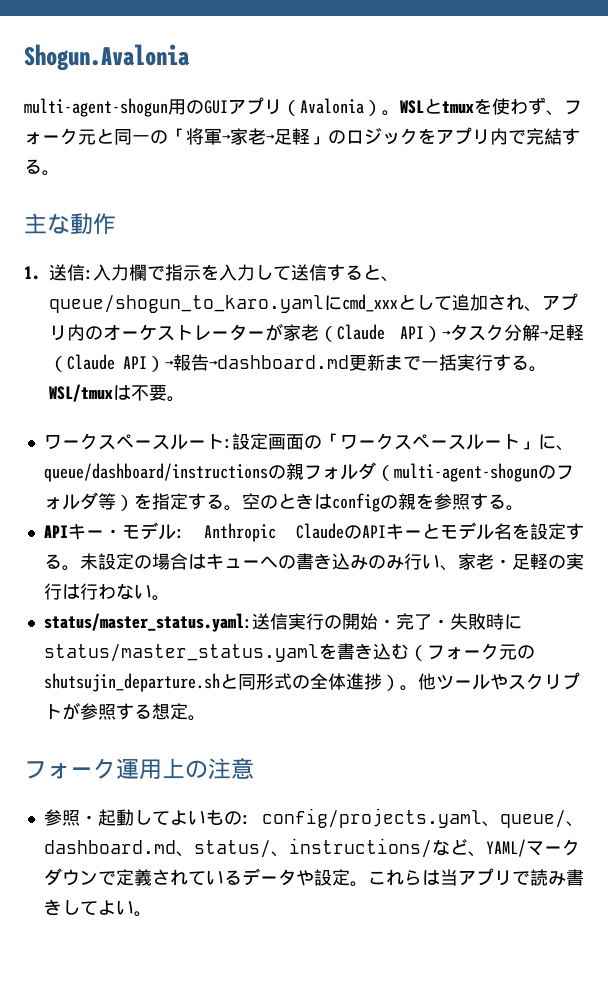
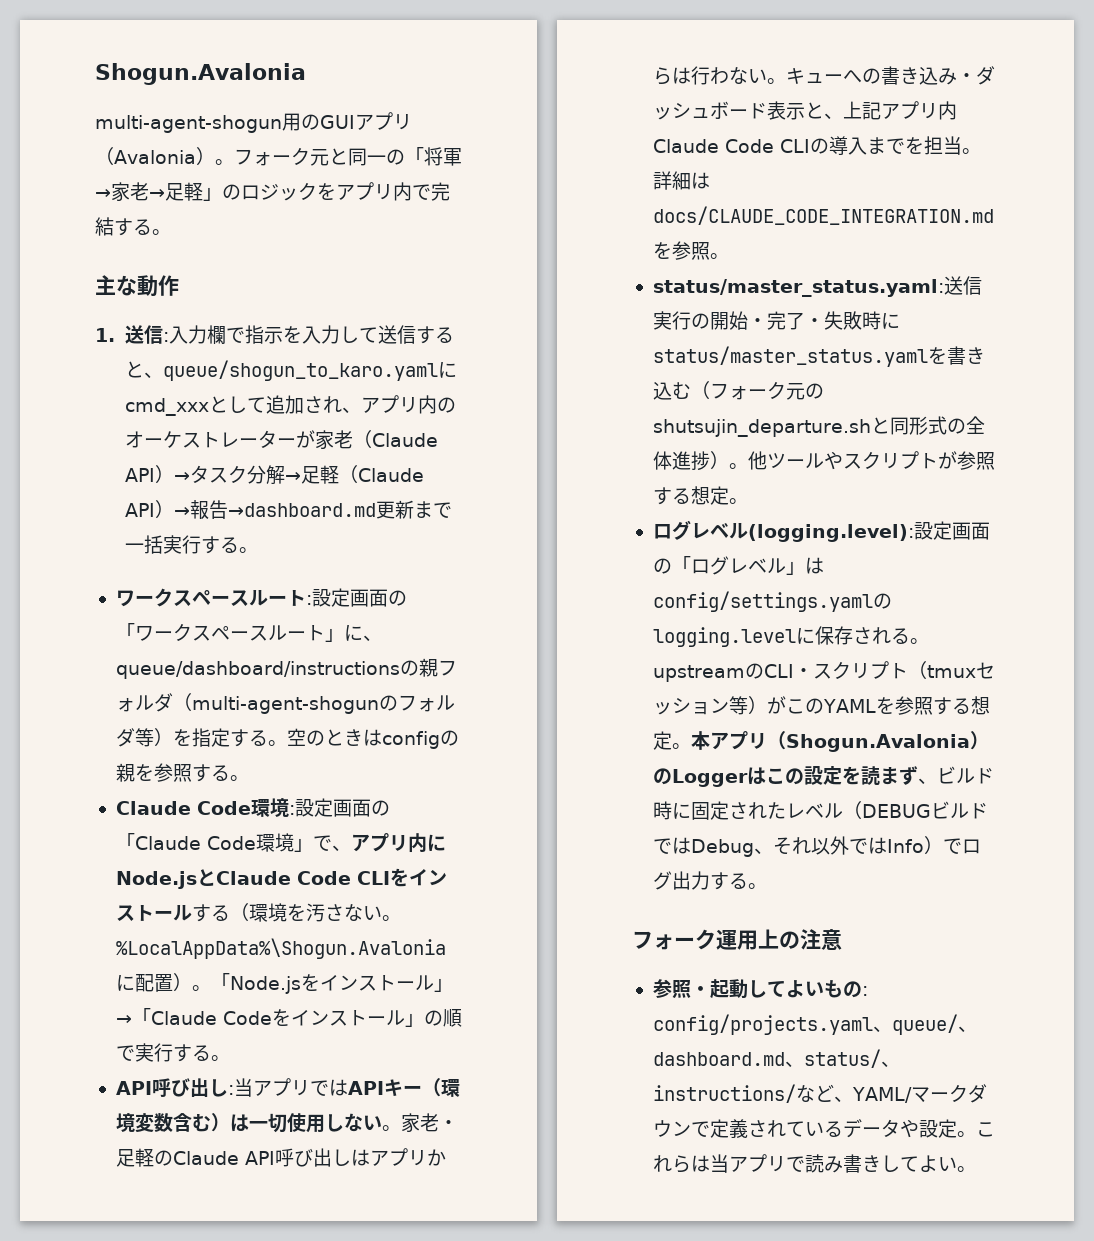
[400,97,564,116] WSLとtmuxを使わず、 -> (234, 162) none
[49,384,185,402] WSL/tmuxは不要。 -> (258, 550) none
[43,522,584,542] [43,553,206,571] APIキー・モデル: Anthropic ClaudeのAPIキーとモデル名を設定する。未設定の場合は -> [115,798,390,817] [115,833,446,853] [115,868,447,889] [115,903,401,922] [115,938,446,959] [115,973,453,994] [115,1008,462,1027] [115,1043,230,1062] [115,1078,460,1097] [115,1113,458,1133] [115,1148,446,1167] [652,66,786,85] Claude Code環境:設定画面の「Claude Code環境」で、アプリ内にNode.jsとClaude Code CLIをインストールする（環境を汚さない。%LocalAppData%\Shogun.Avaloniaに配置）。「Node.jsをインストール」→「Claude Codeをインストール」の順で実行する。 // API呼び出し:当アプリではAPIキー（環境変数含む）は一切使用しない。家老・足軽のClaude API呼び出しはアプリからは行わない。
[367,553,584,571] [43,583,152,600] のみ行い、家老・足軽の実行は行わない -> [956,66,995,85] [652,101,957,120] [652,136,981,155] [652,171,710,190] [652,206,994,225] [652,241,710,260] ・ダッシュボード表示と、上記アプリ内Claude Code CLIの導入までを担当。詳細はdocs/CLAUDE_CODE_INTEGRATION.mdを参照
(206, 718) none -> [652,520,990,542] [652,556,824,575] [652,591,892,612] [652,626,929,647] [652,661,995,682] [652,696,990,715] [652,731,989,752] [652,766,994,787] [652,801,988,820] [652,836,981,857] [652,871,767,890] // ログレベル(logging.level):設定画面の「ログレベル」はconfig/settings.yamlのlogging.levelに保存される。upstreamのCLI・スクリプト（tmuxセッション等）がこのYAMLを参照する想定。本アプリ（Shogun.Avalonia）のLoggerはこの設定を読まず、ビルド時に固定されたレベル（DEBUGビルドではDebug、それ以外ではInfo）でログ出力する。

